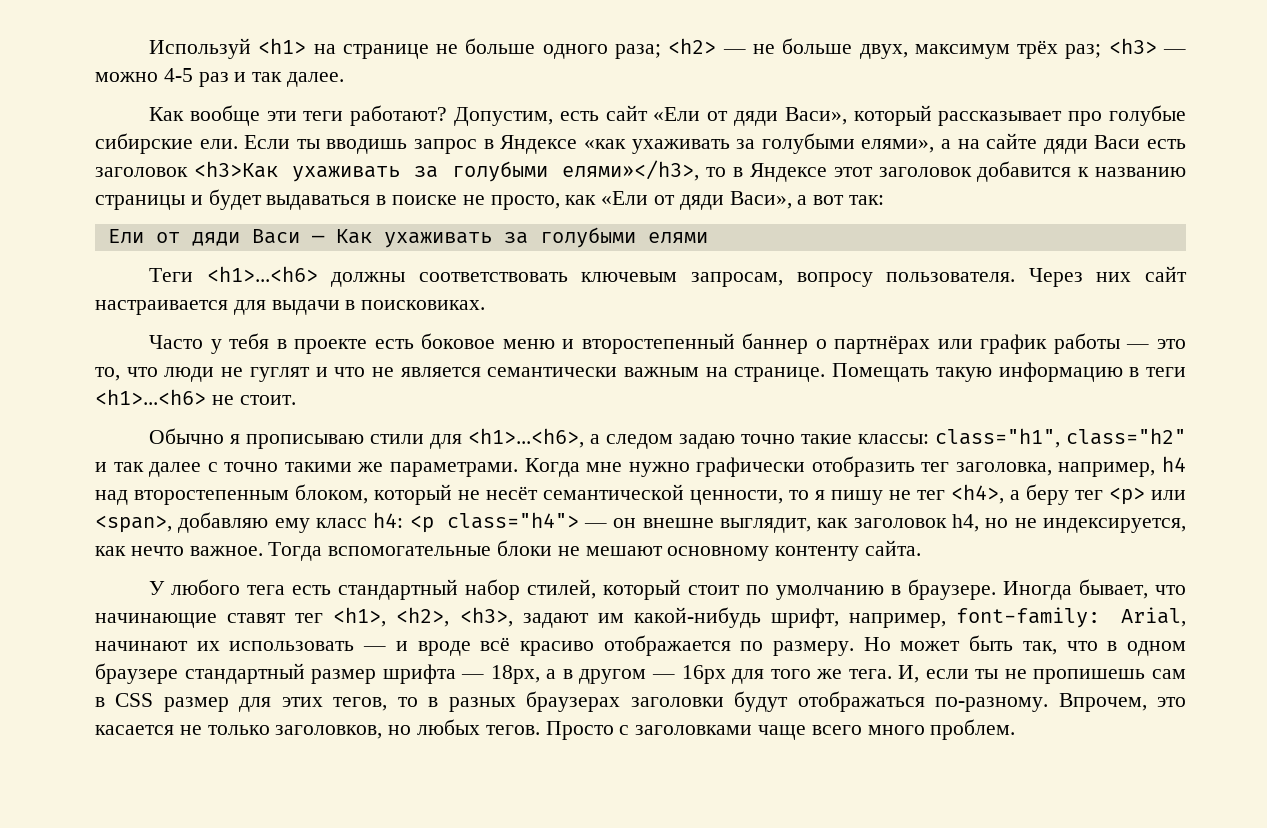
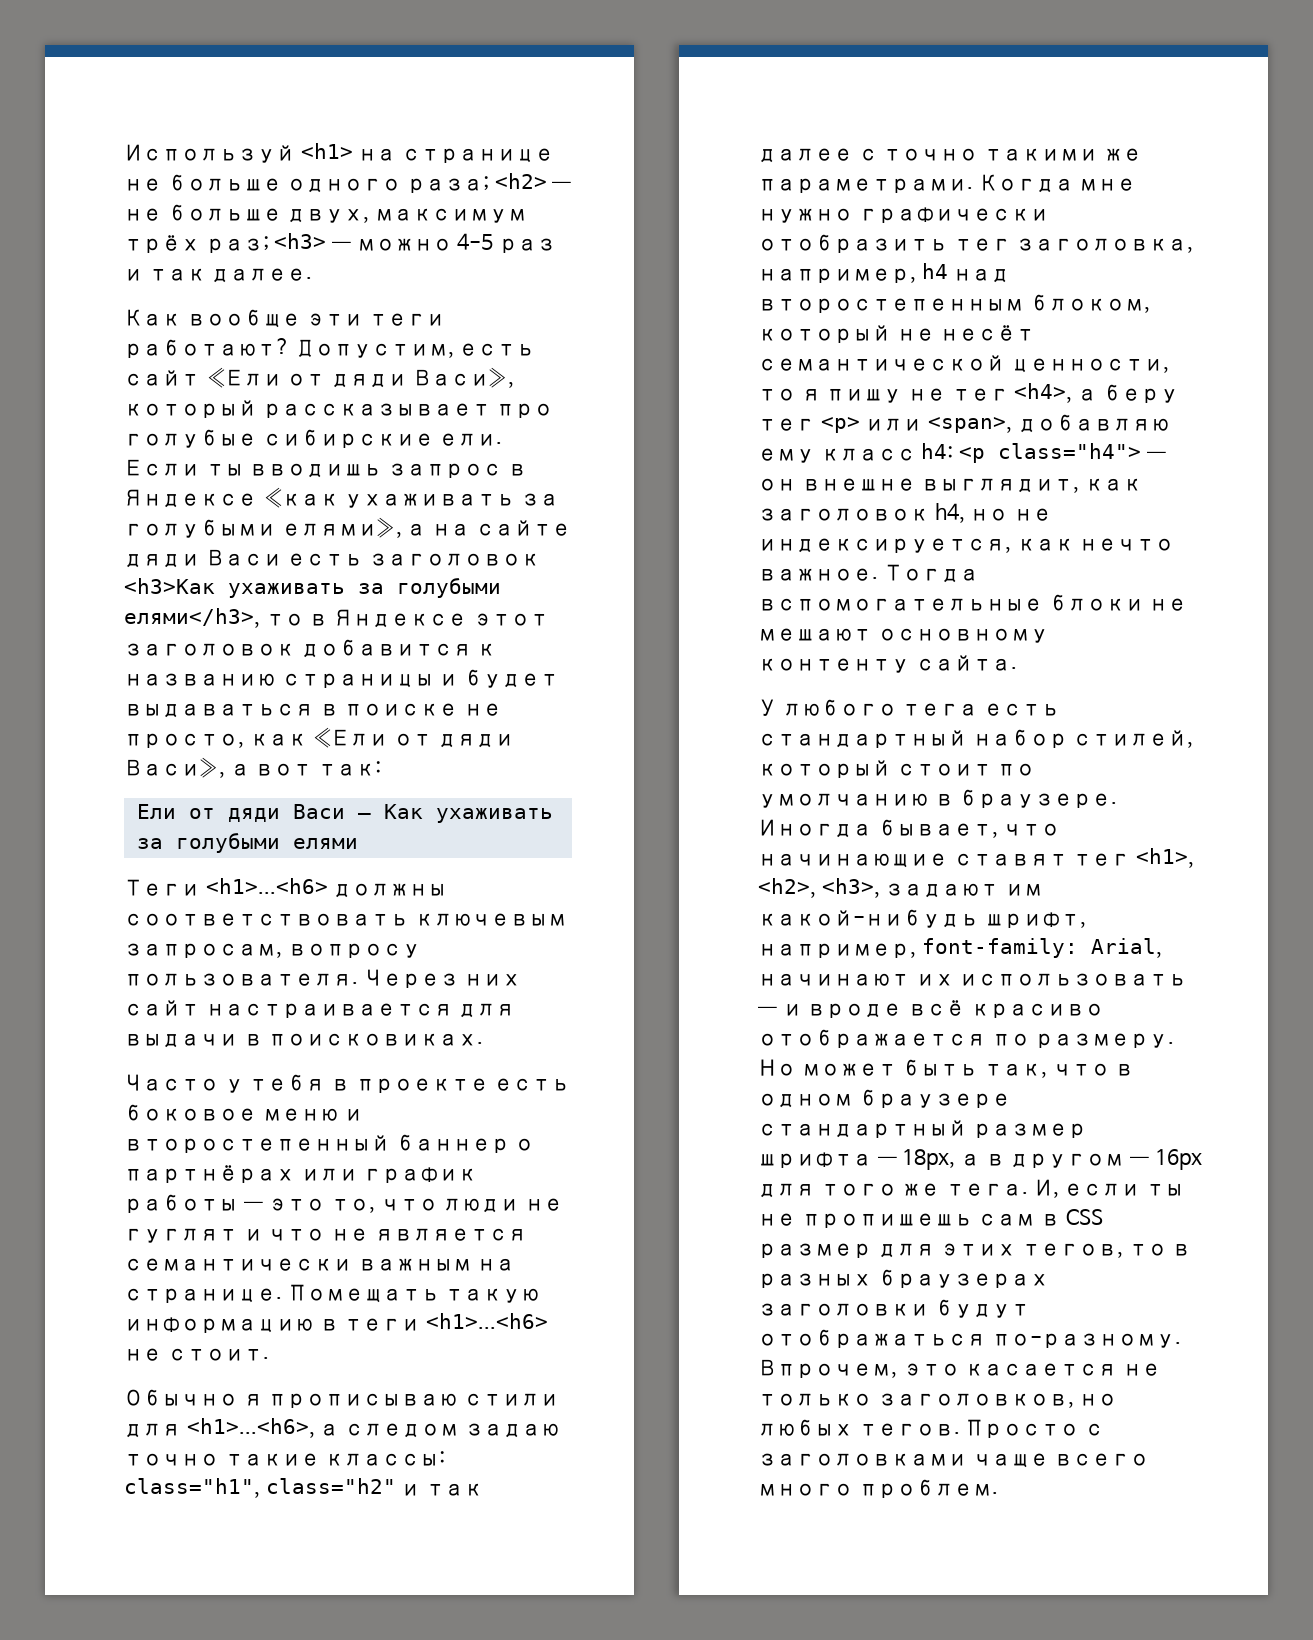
[562,160,700,181] елями»</h3>, -> [124,608,260,628] елями</h3>,

